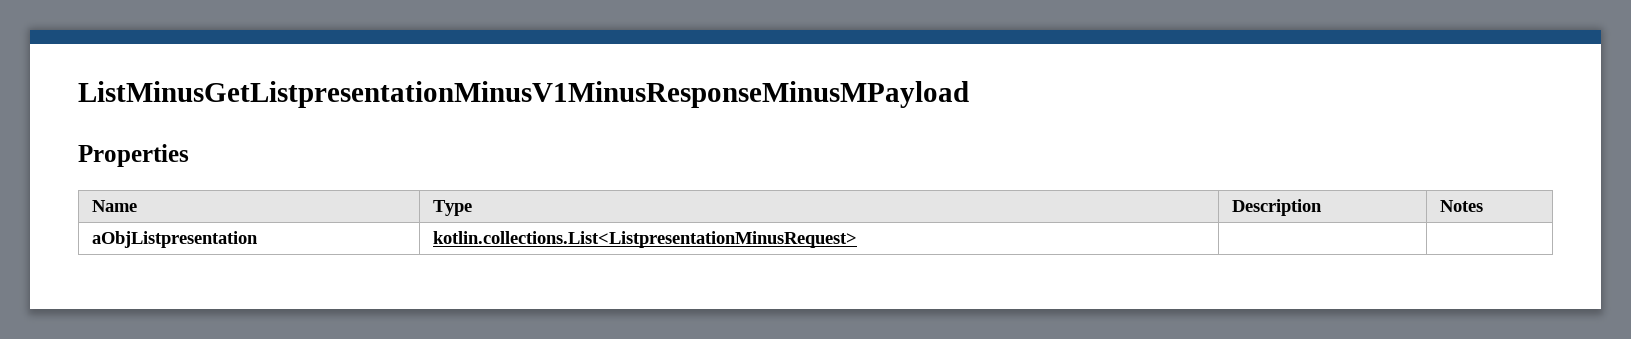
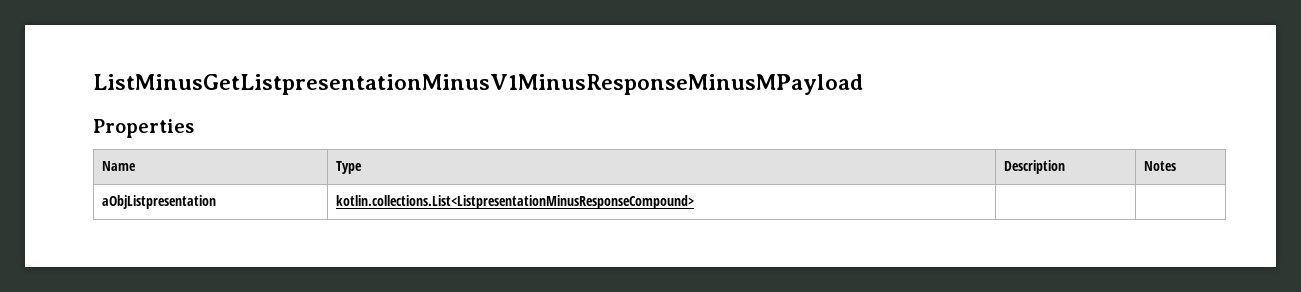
[432,231,857,248] kotlin.collections.List<ListpresentationMinusRequest> -> [335,195,694,209] kotlin.collections.List<ListpresentationMinusResponseCompound>

